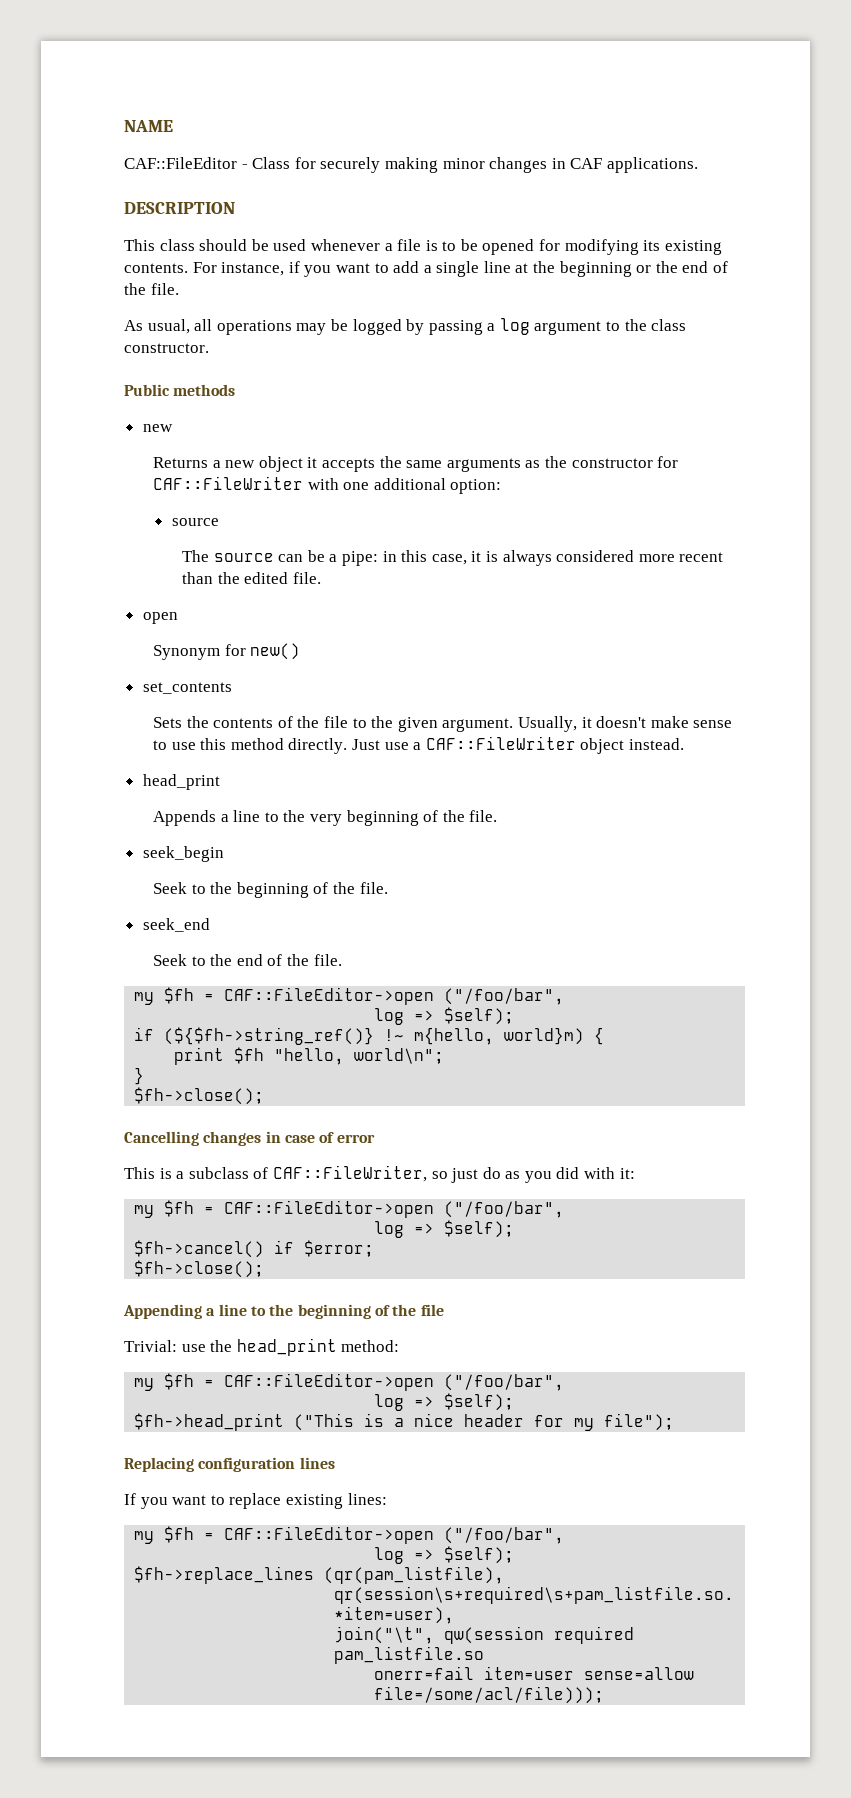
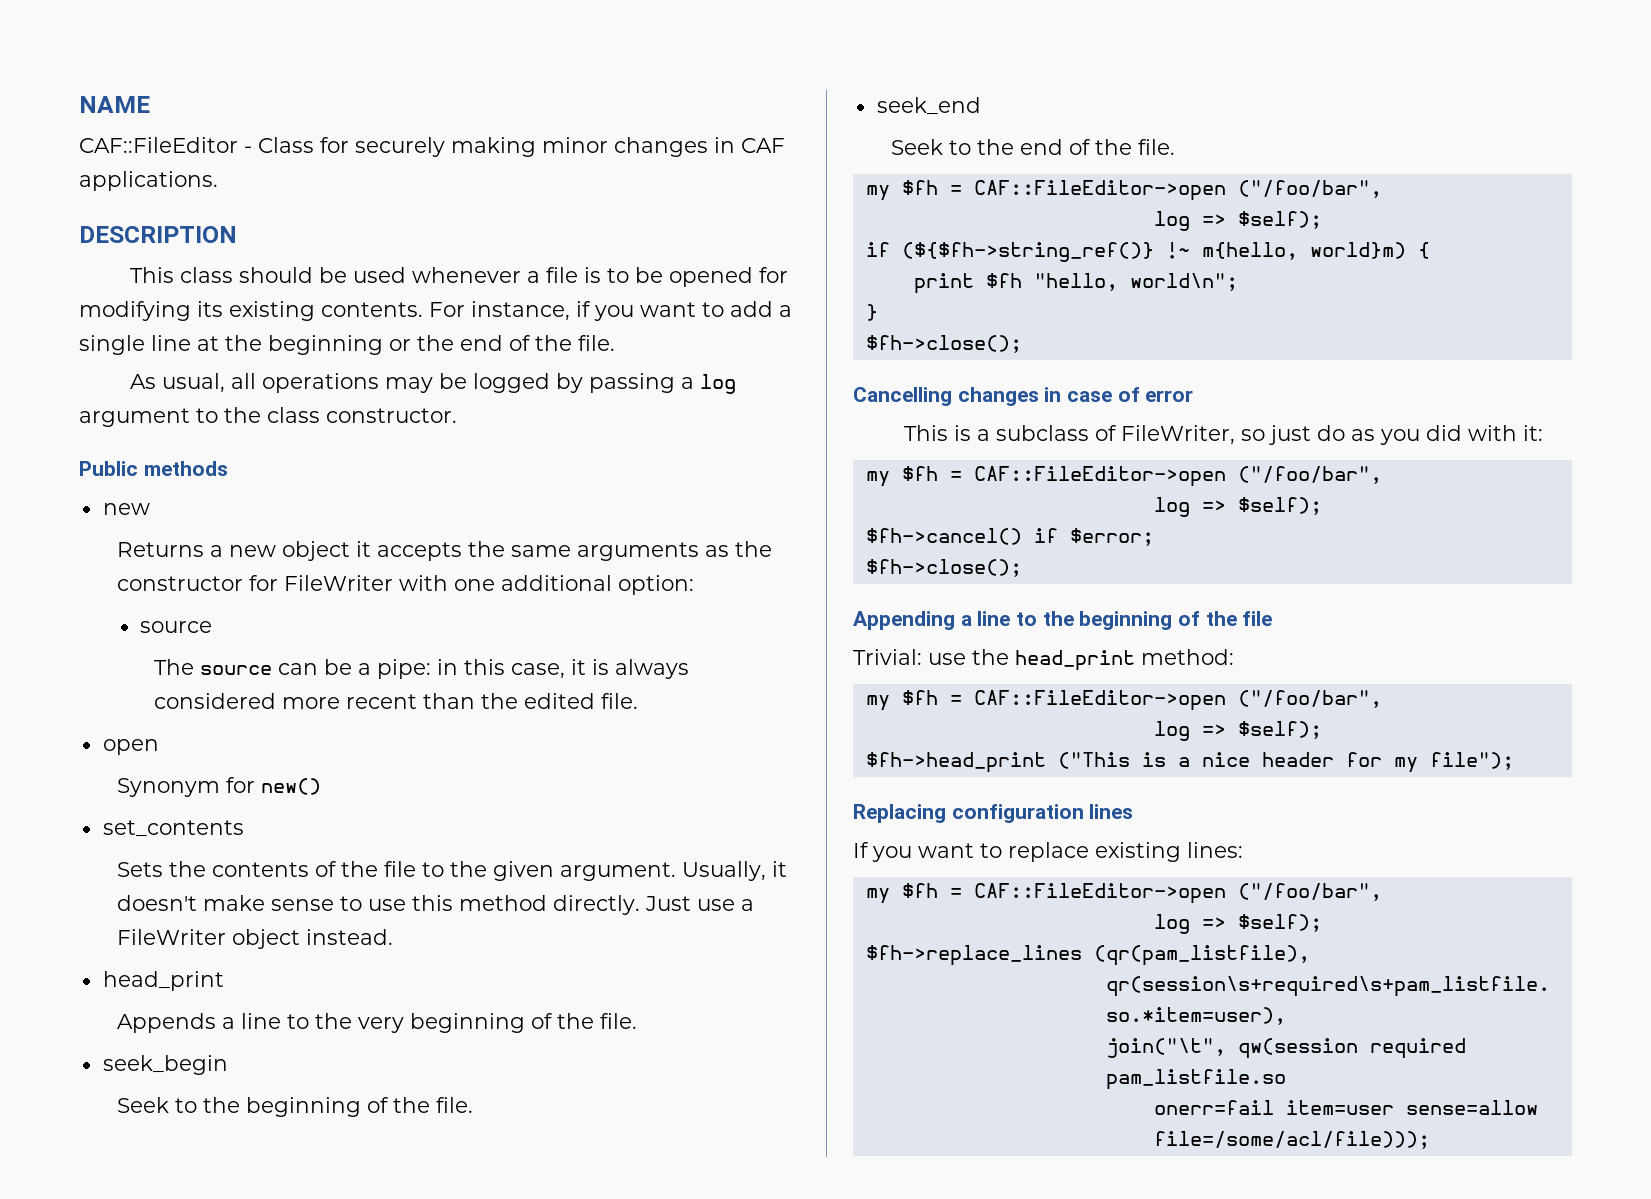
[153,476,304,490] CAF::FileWriter -> [283,575,393,591] FileWriter
[425,736,576,750] CAF::FileWriter -> [116,929,226,945] FileWriter
[272,1165,427,1182] CAF::FileWriter, -> [1120,425,1235,445] FileWriter,

